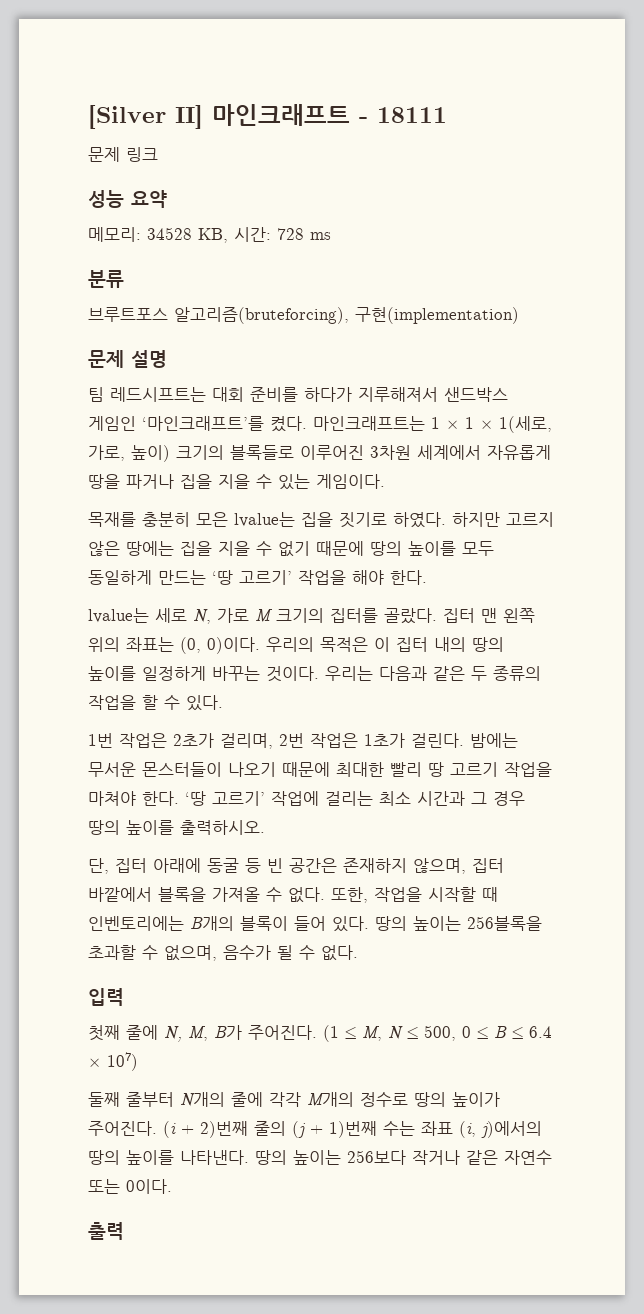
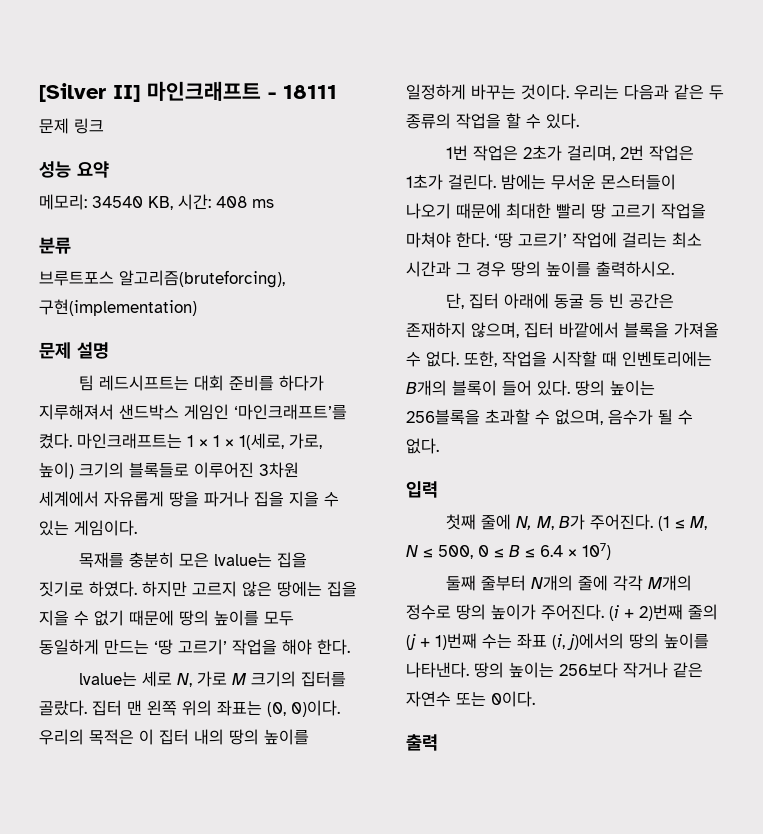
[147,227,192,240] 34528 -> [92,196,143,208] 34540
[277,228,304,240] 728 -> [216,196,247,208] 408

